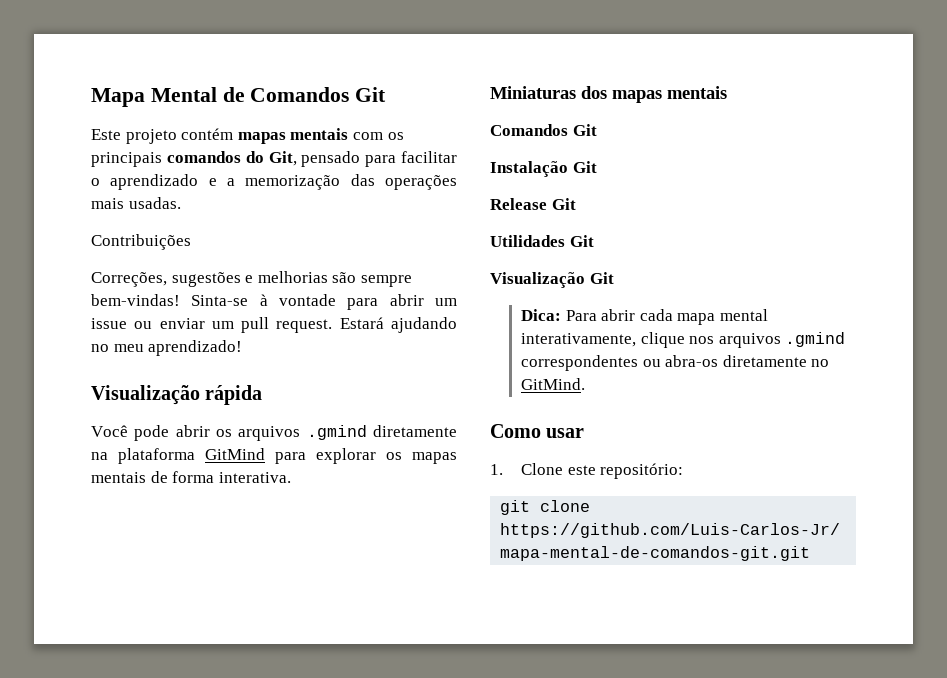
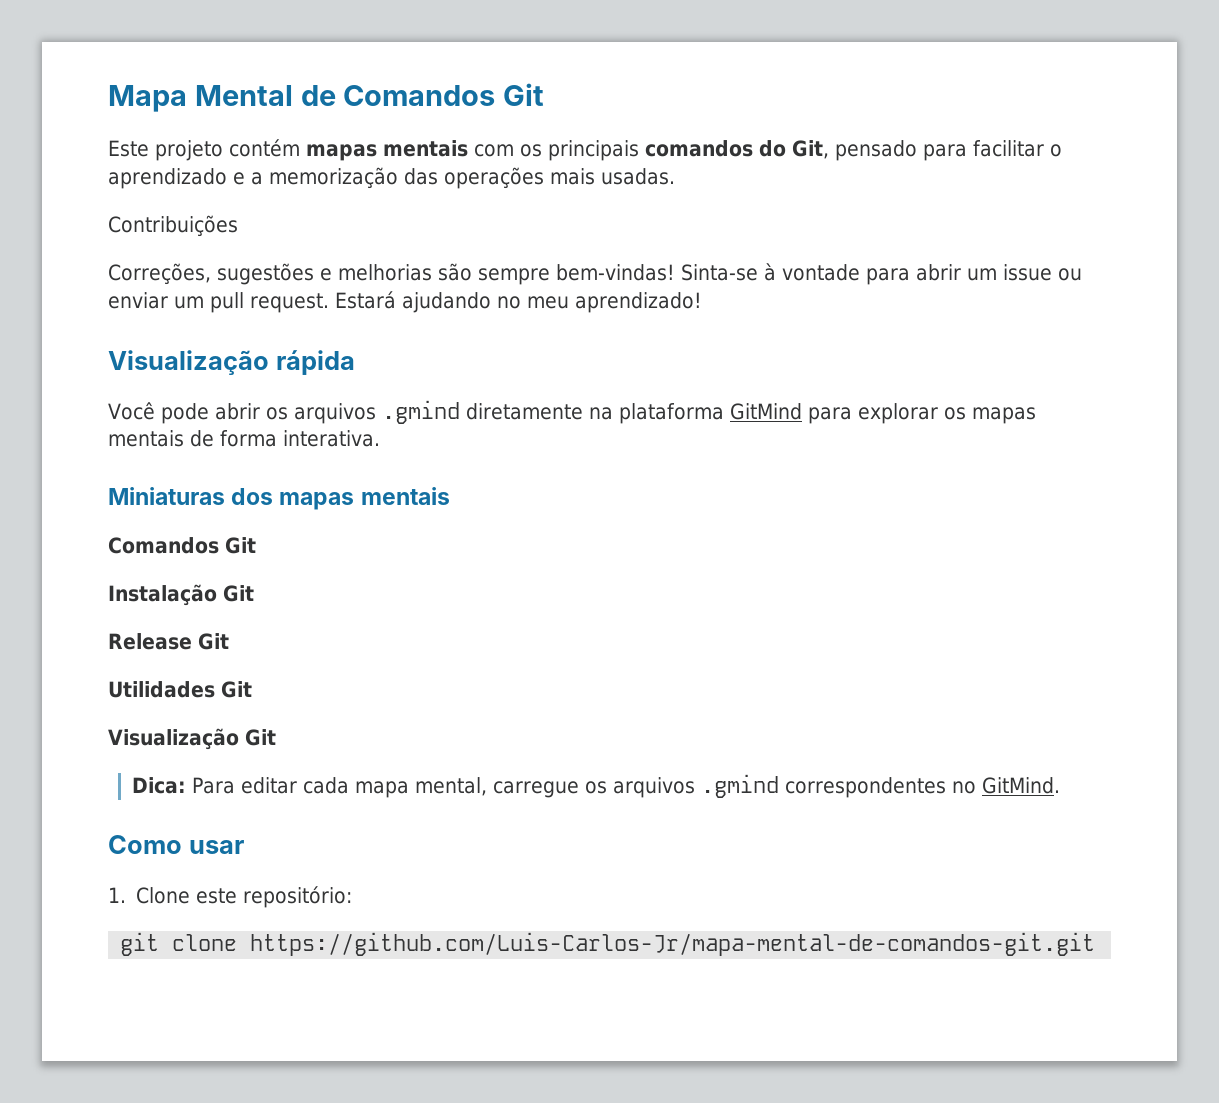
[601,309,636,321] abrir -> [241,777,298,794] editar
[720,309,769,321] [521,332,846,348] [521,355,807,371] mental interativamente, clique nos arquivos .gmind correspondentes ou abra-os diretamente -> [415,774,947,798] mental, carregue os arquivos .gmind correspondentes

